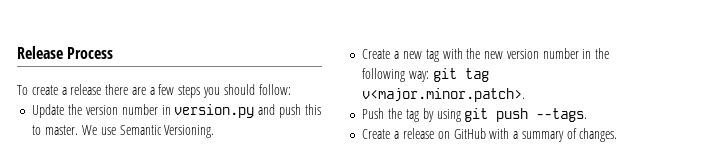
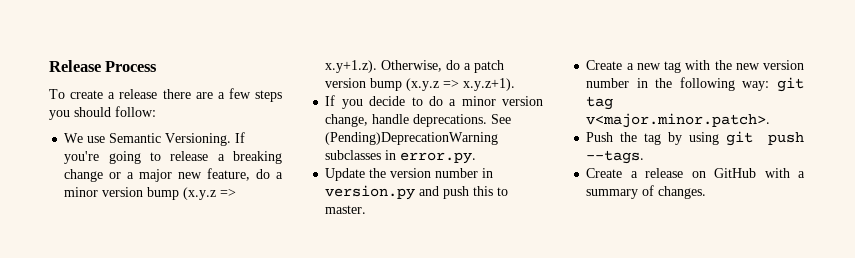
(291, 89) none -> [64,132,246,146] [64,151,282,164] [64,168,283,182] [64,187,237,200] [325,60,505,73] [325,78,516,91] [325,95,543,109] [325,114,512,127] [325,132,499,145] [325,150,477,164] // We use Semantic Versioning. If you're going to release a breaking change or a major new feature, do a minor version bump (x.y.z => x.y+1.z). Otherwise, do a patch version bump (x.y.z => x.y.z+1). // If you decide to do a minor version change, handle deprecations. See (Pending)DeprecationWarning subclasses in error.py.
[81,125,215,138] We use Semantic Versioning. -> (367, 209) none

